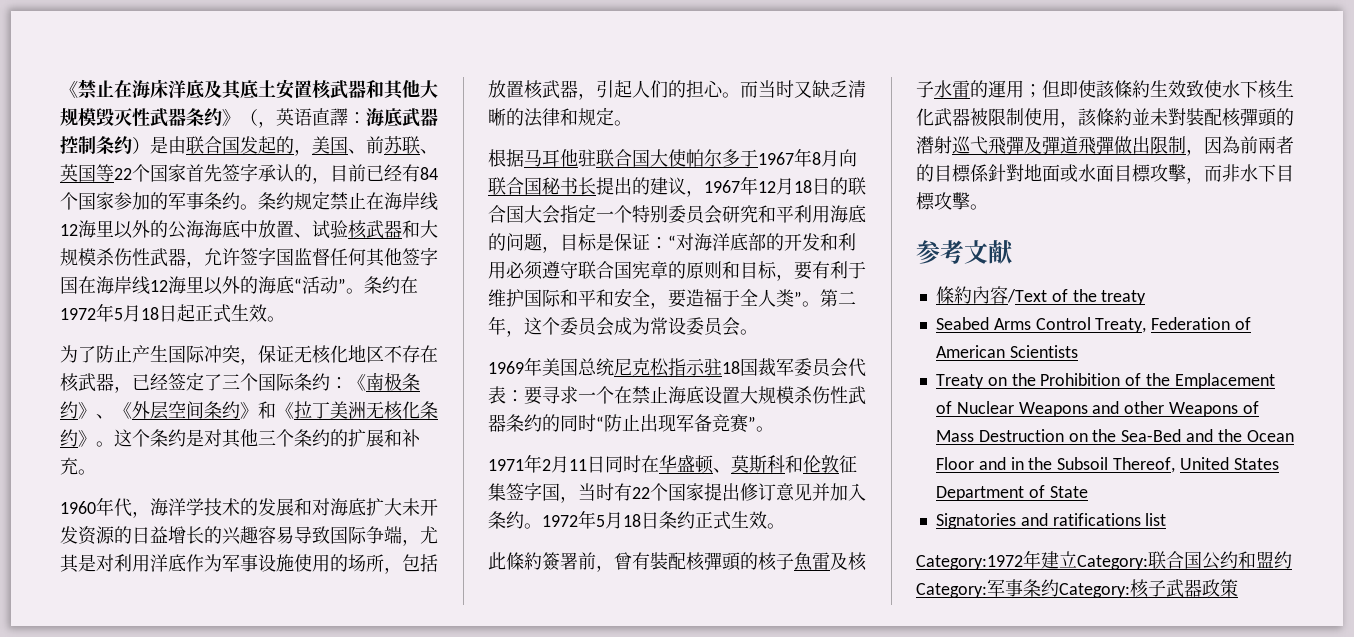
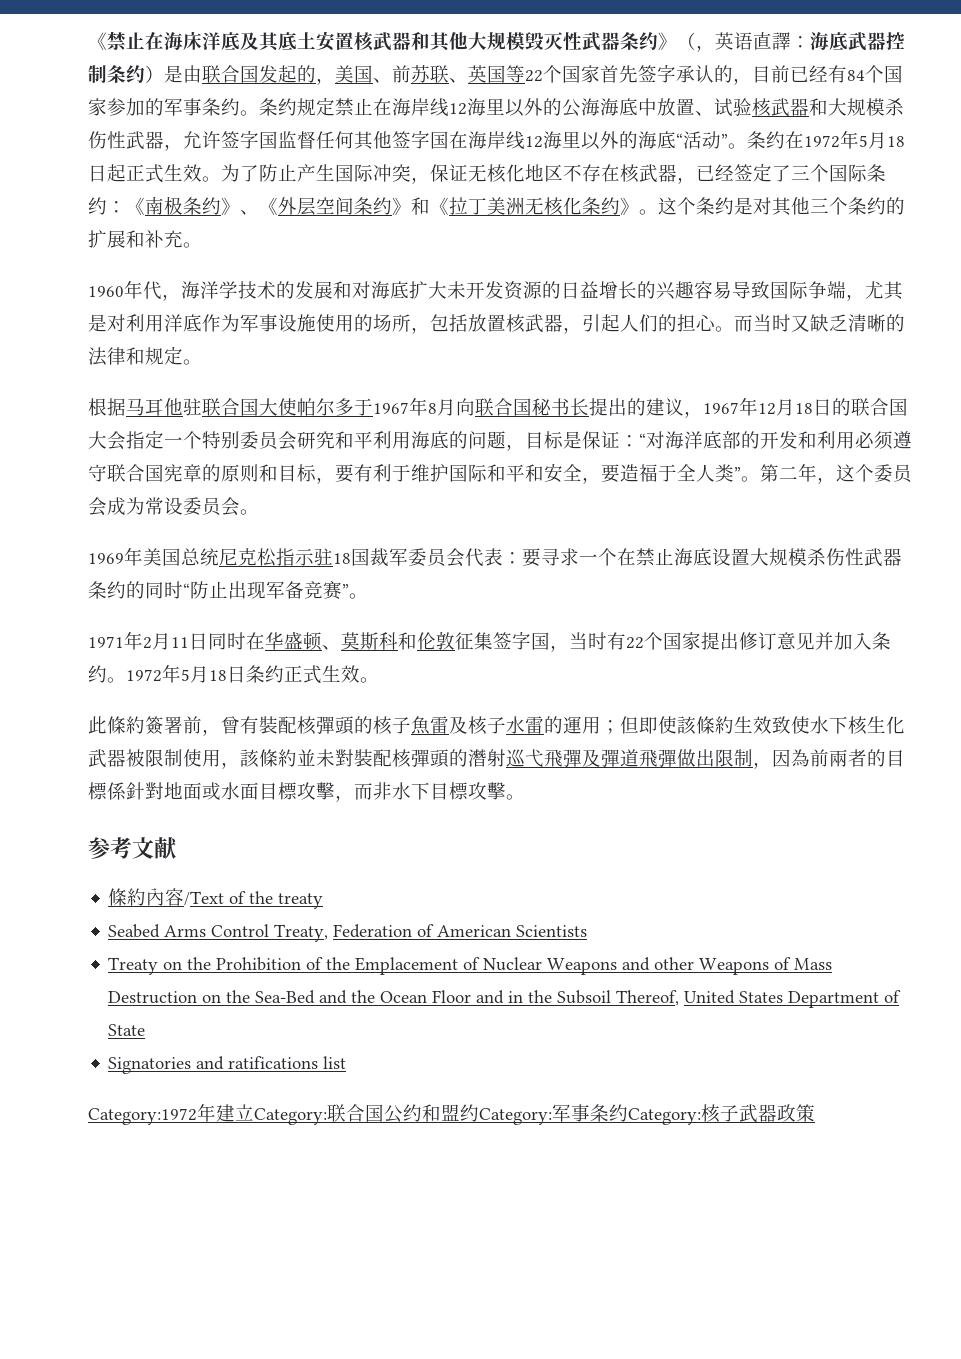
(285, 319) // -> (221, 179) none

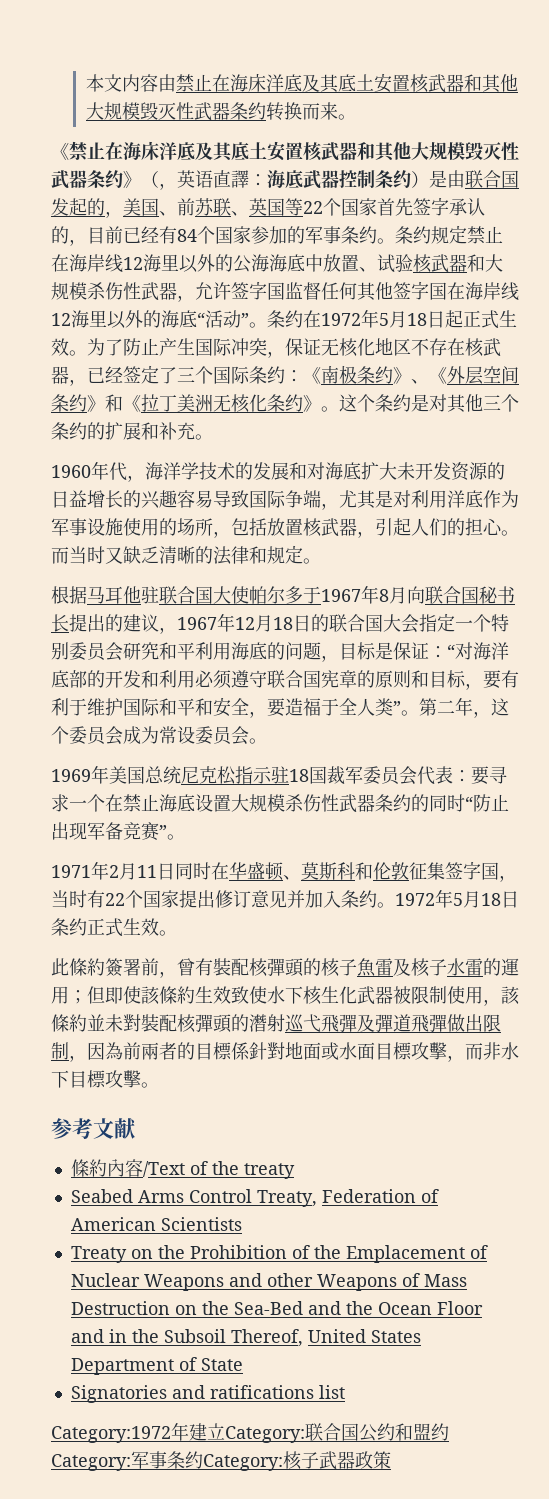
(88, 41) none -> [85,73,518,93] [85,102,356,121] 本文内容由禁止在海床洋底及其底土安置核武器和其他大规模毁灭性武器条约转换而来。 //

